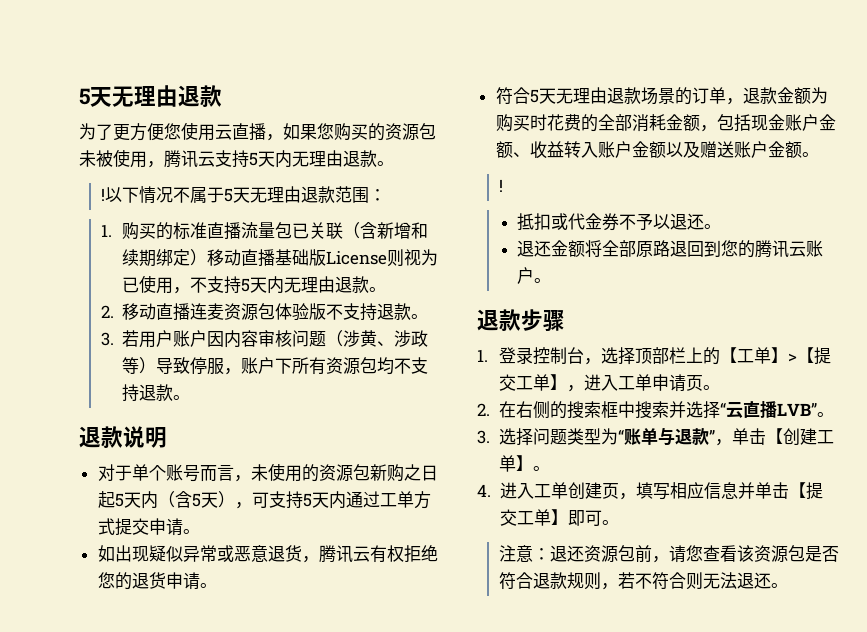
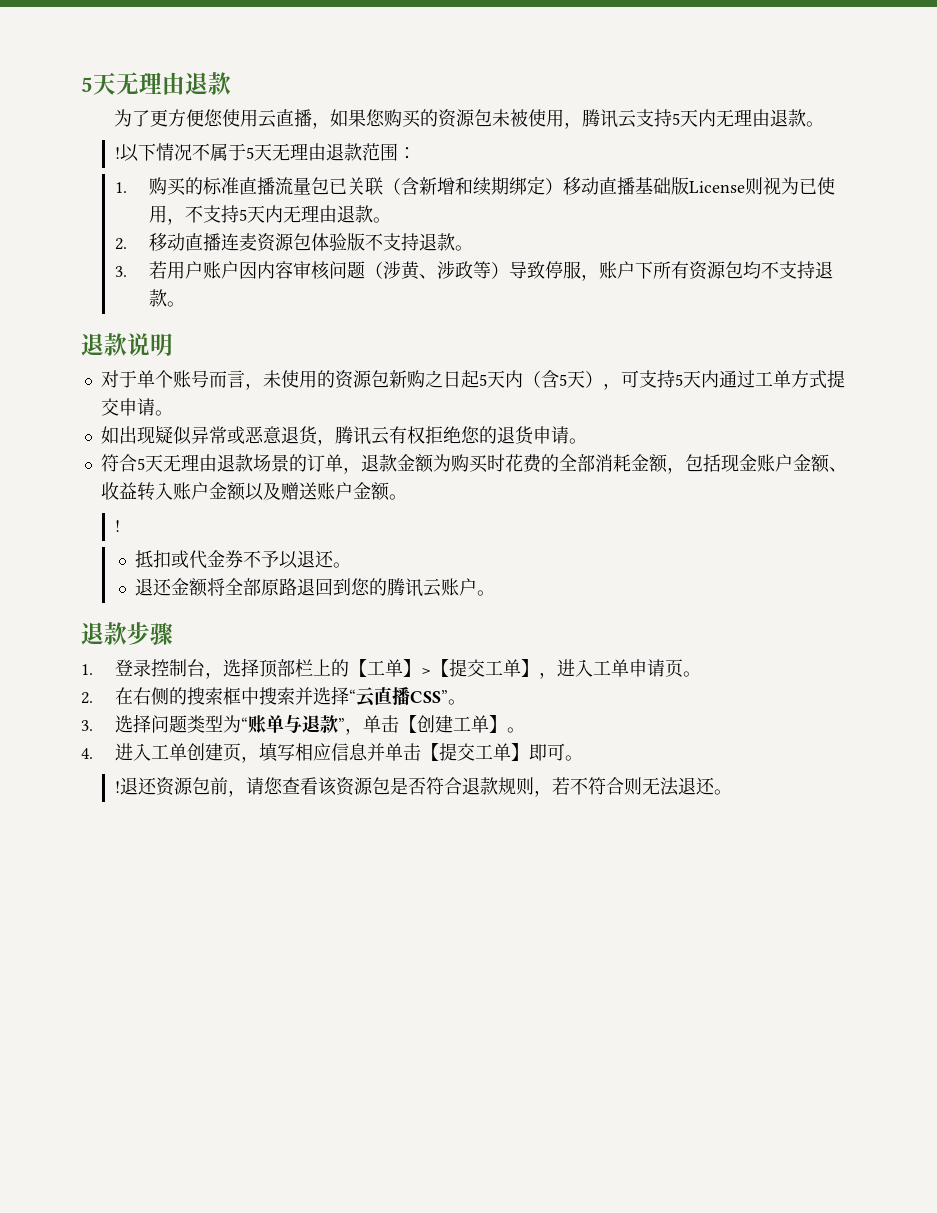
[776,403,817,416] LVB” -> [410,690,449,703] CSS”
[498,545,550,562] 注意： -> [115,781,121,793] !

